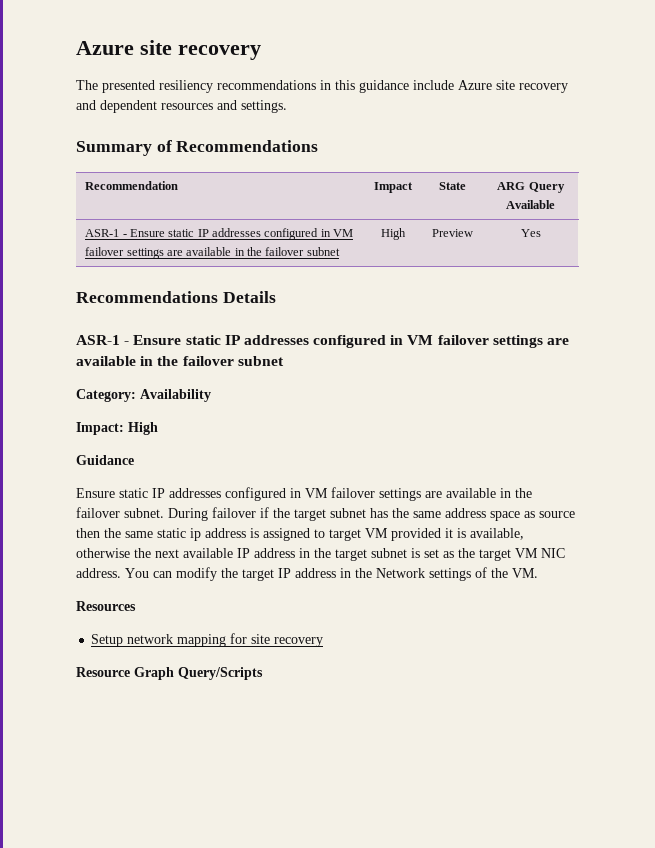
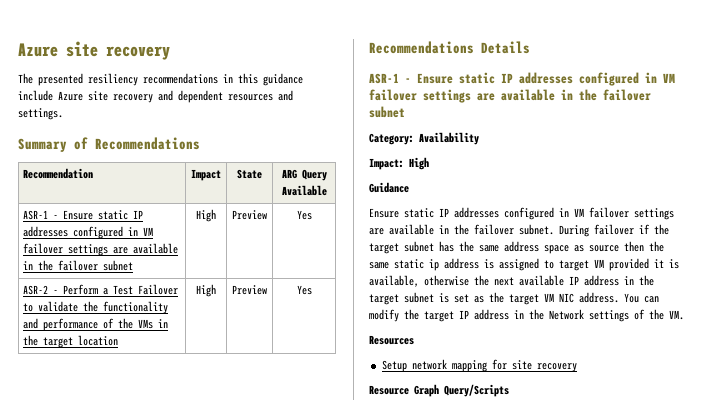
(541, 233) none -> [22,284,178,295] [22,301,168,314] [22,318,168,331] [22,335,118,348] [196,284,216,297] [232,285,267,295] [296,285,312,295] // ASR-2 - Perform a Test Failover to validate the functionality and performance of the VMs in the target location | High | Preview | Yes

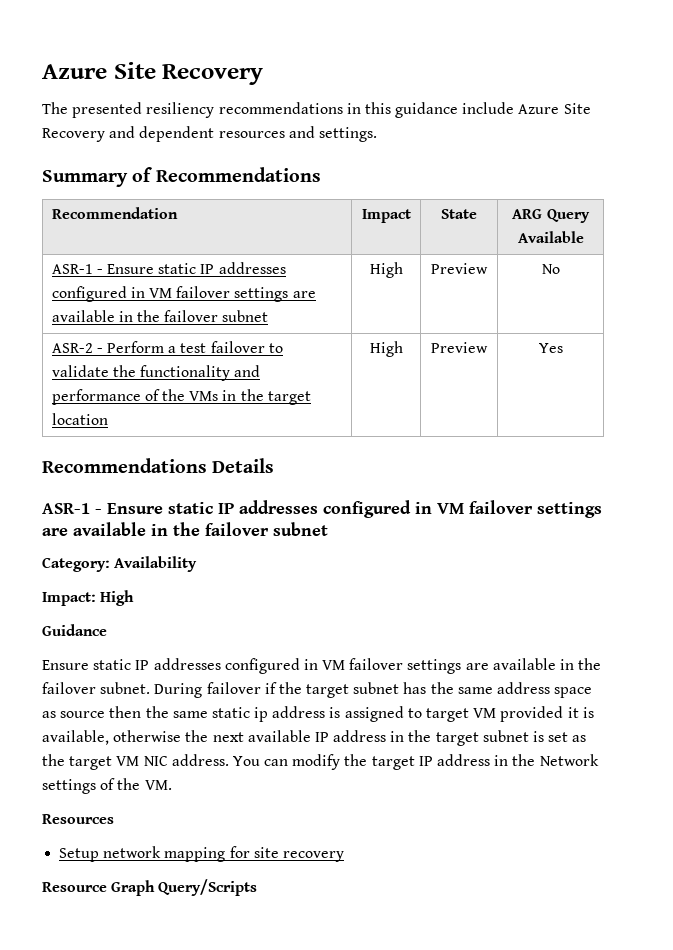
[18,41,170,60] Azure site recovery -> [42,62,264,85] Azure Site Recovery
[88,91,153,103] site recovery -> [563,103,591,114] [42,128,105,142] Site Recovery
[296,210,312,220] Yes -> [541,264,560,274] No
[112,284,178,295] Test Failover -> [180,341,265,353] test failover

